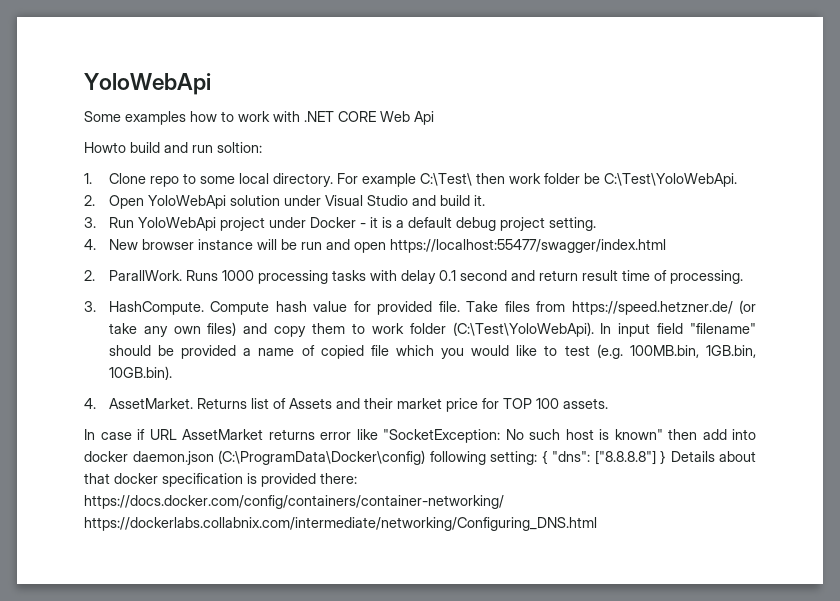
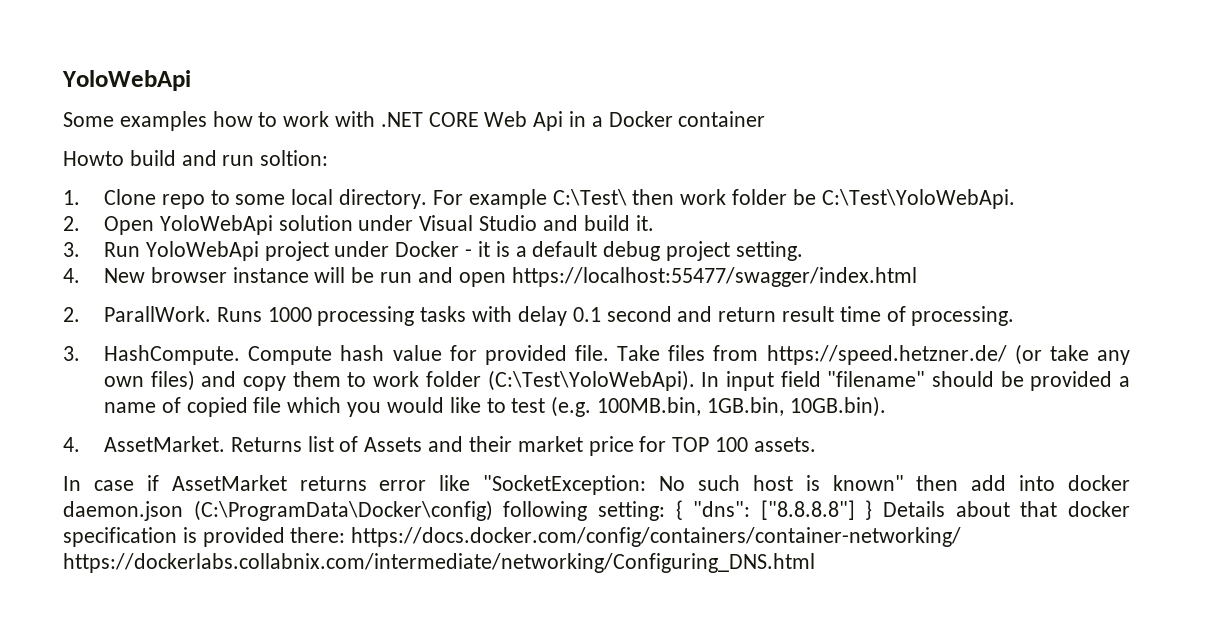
(434, 118) none -> [569,111,766,127] in a Docker container
[149,429,177,440] URL -> (159, 483) none

